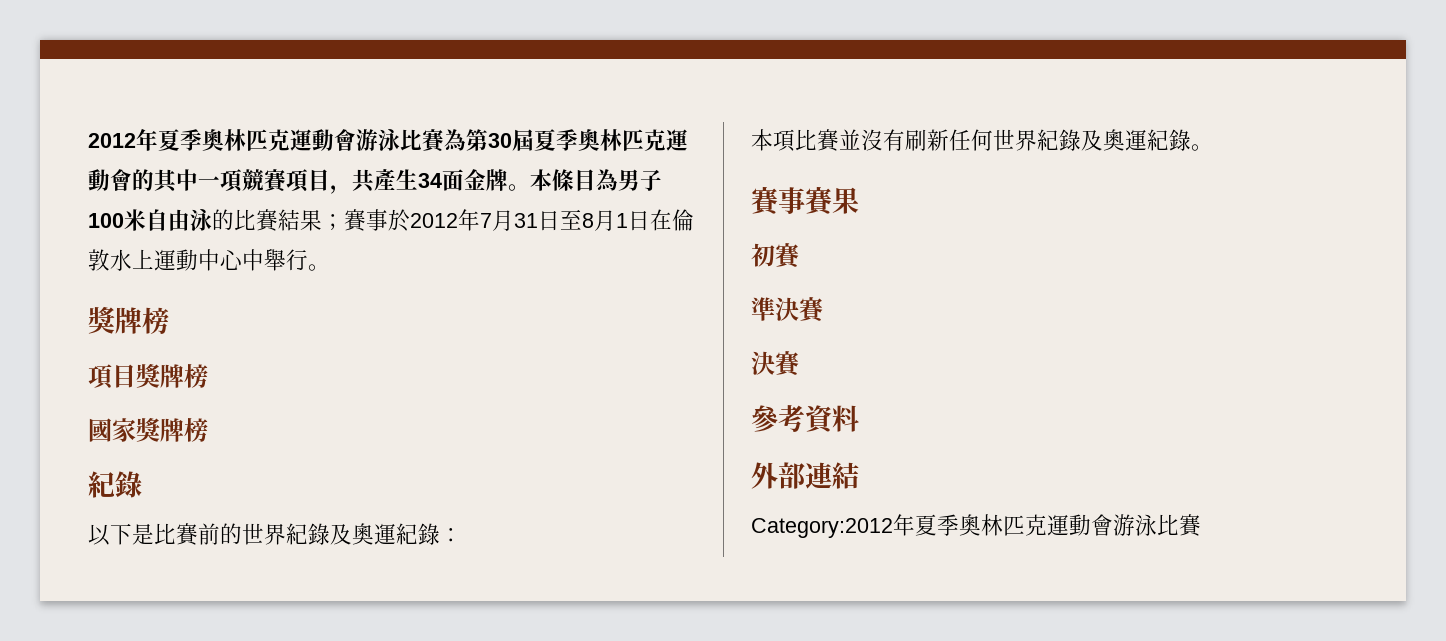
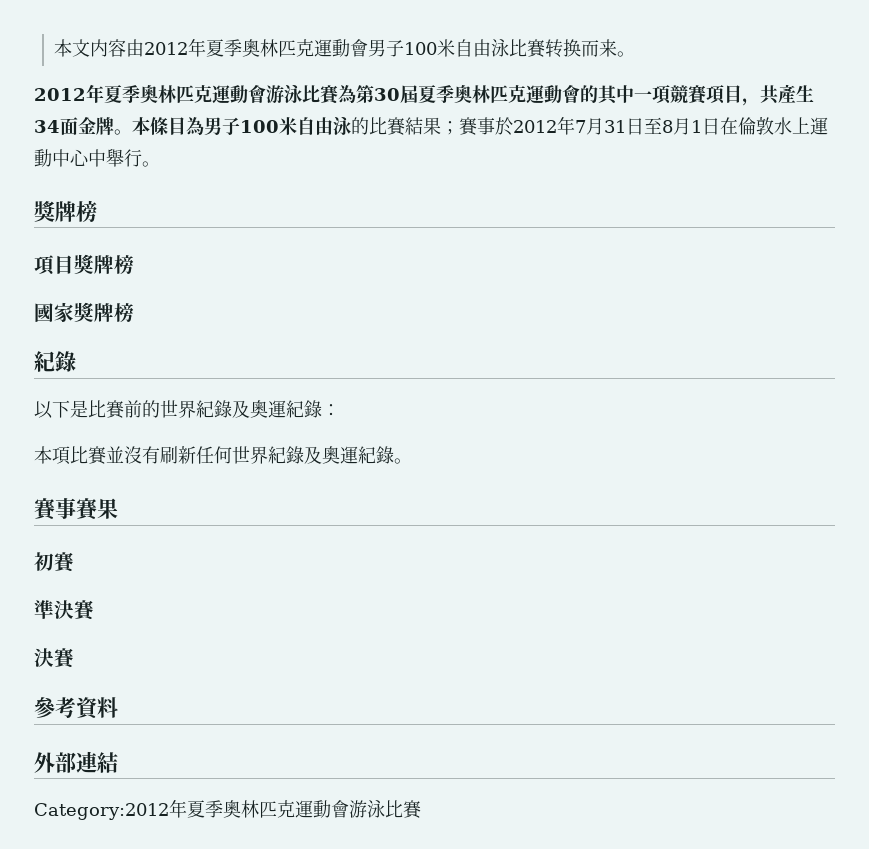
(88, 140) none -> [54,38,636,58] 本文内容由2012年夏季奧林匹克運動會男子100米自由泳比賽转换而来。 //

